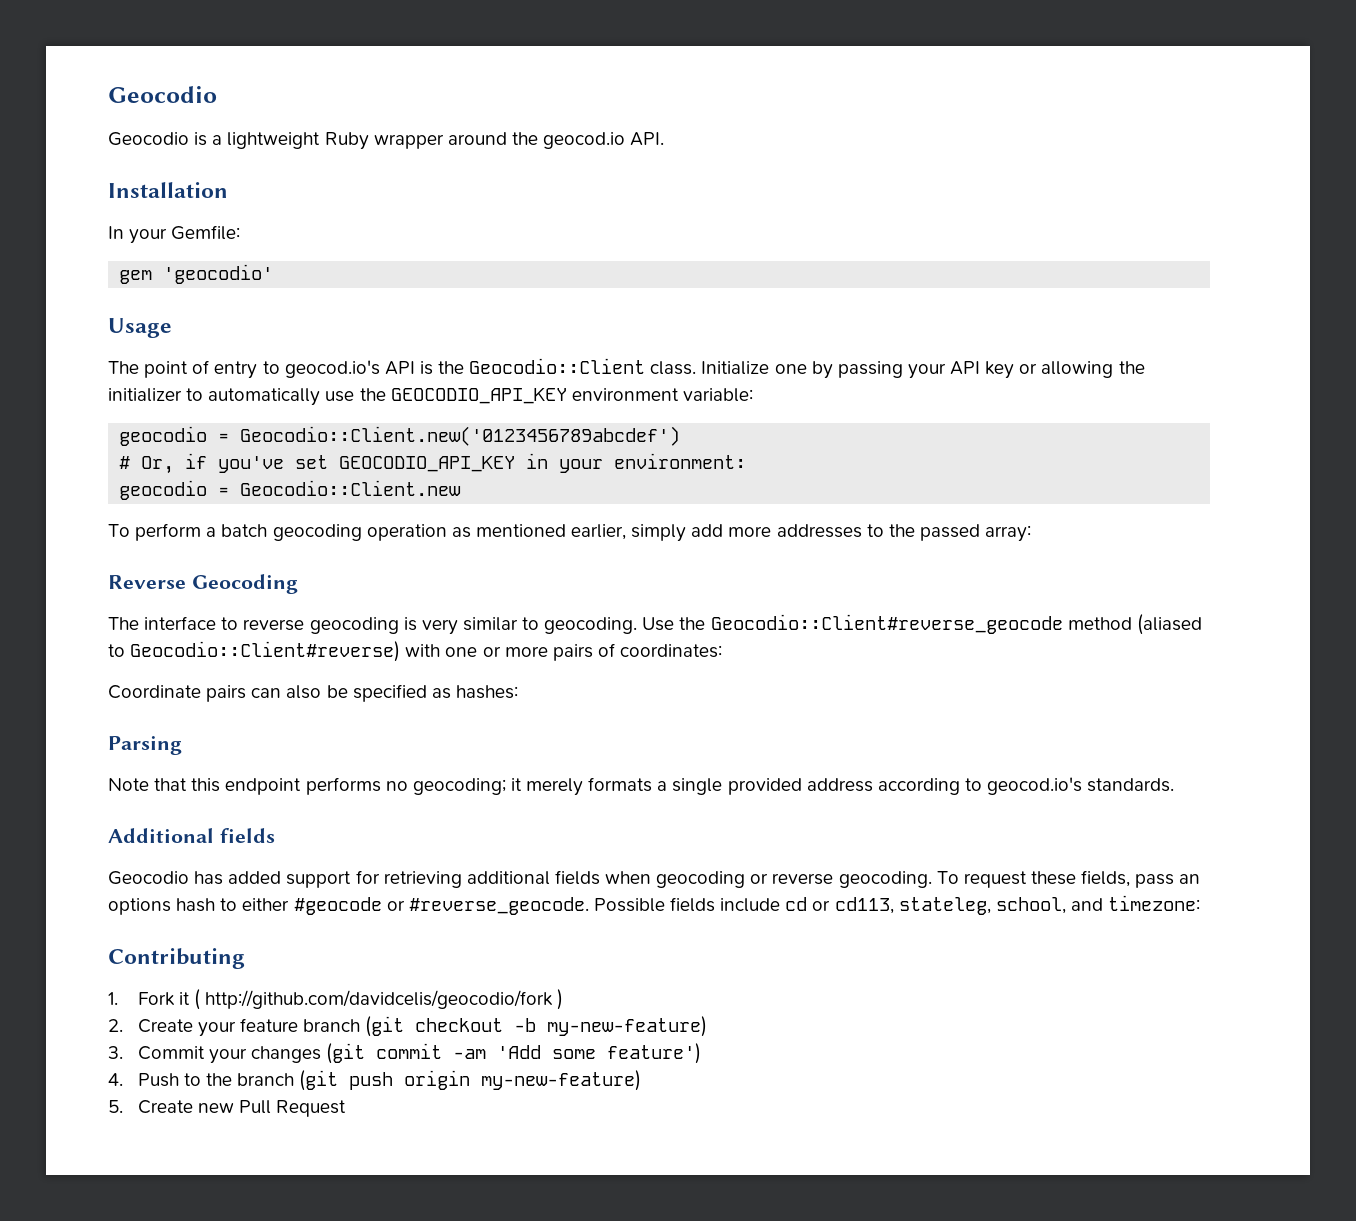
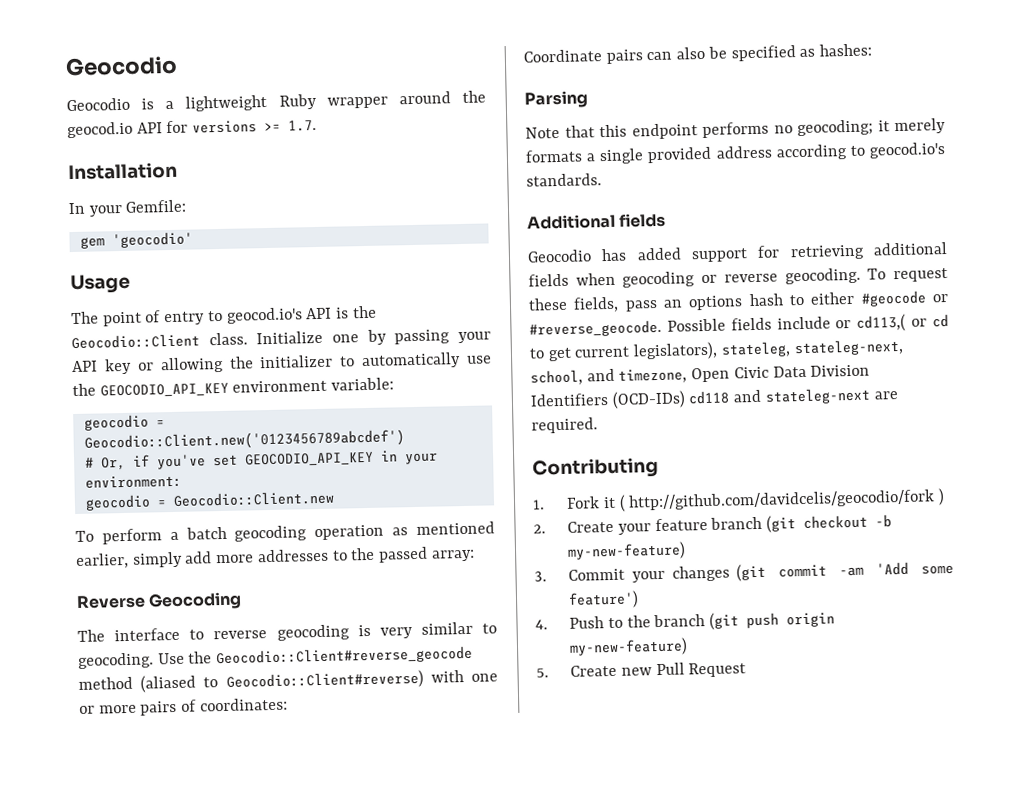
[630,132,665,146] API. -> [136,119,318,134] API for versions >= 1.7.
[785,895,1201,915] cd or cd113, stateleg, school, and timezone: -> [835,313,949,332] [529,338,904,362] [530,364,871,386] [530,387,898,409] [531,417,598,434] or cd113,( or cd to get current legislators), stateleg, stateleg-next, school, and timezone, Open Civic Data Division Identifiers (OCD-IDs) cd118 and stateleg-next are required.

